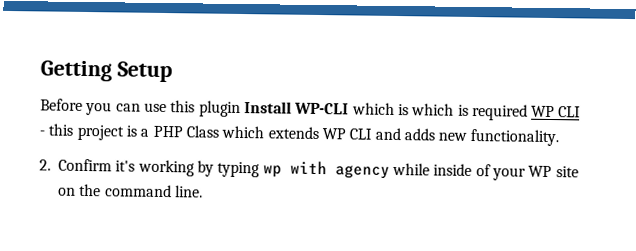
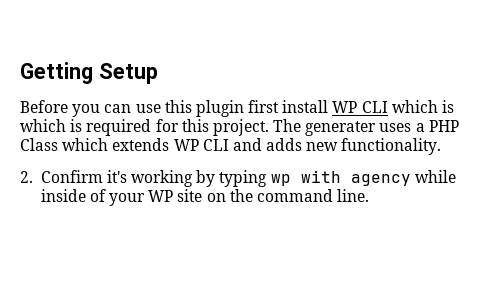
[243,101,350,115] Install WP-CLI -> [248,100,388,113] first install WP CLI
[531,105,582,118] [39,123,137,141] WP CLI - this project is -> [155,119,412,136] for this project. The generater uses

